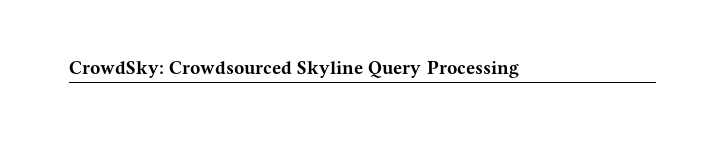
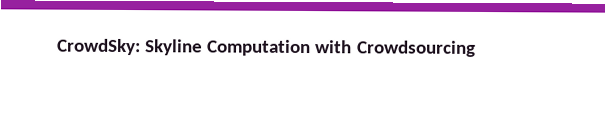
[169,60,519,78] Crowdsourced Skyline Query Processing -> [145,39,476,57] Skyline Computation with Crowdsourcing

